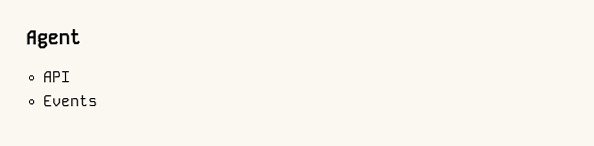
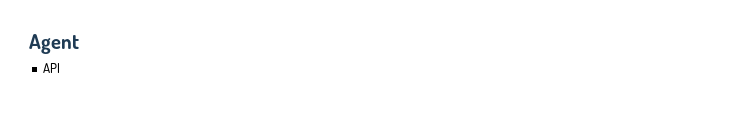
[42,95,98,107] // Events -> (61, 68) none

